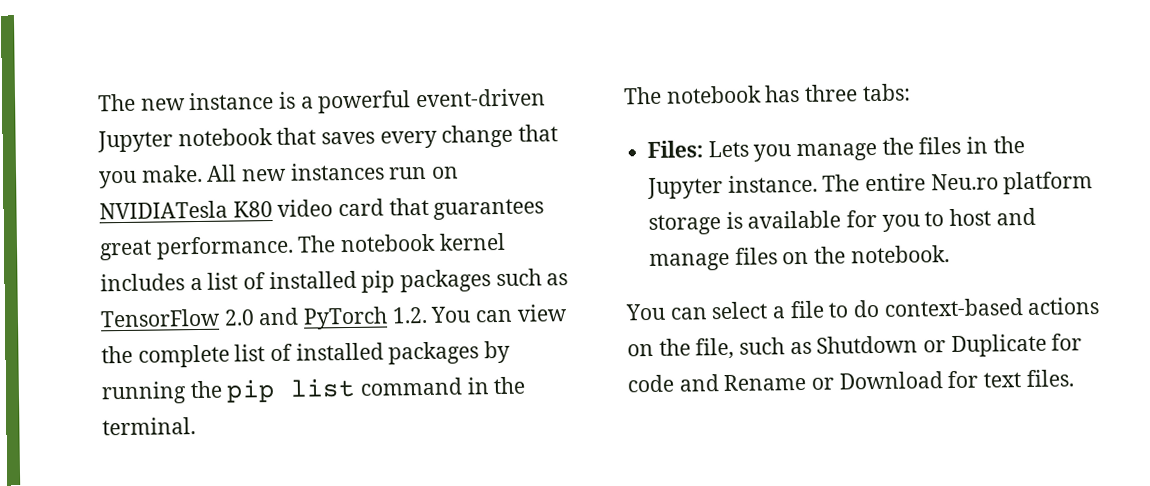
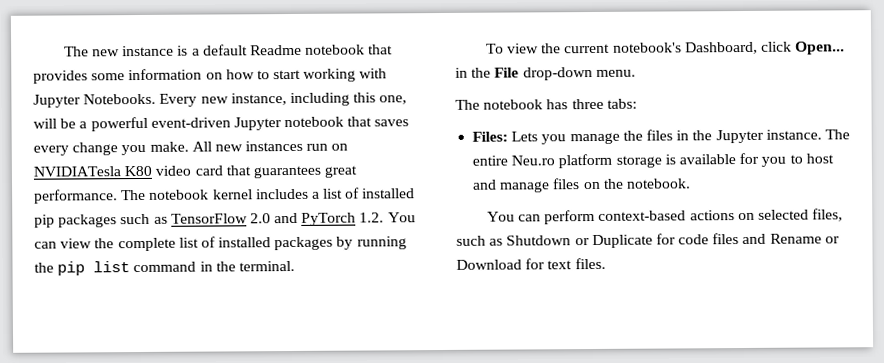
(314, 102) none -> [202,44,394,56] [33,68,388,84] [33,92,408,108] [33,118,88,129] default Readme notebook that provides some information on how to start working with Jupyter Notebooks. Every new instance, including this one, will be a
[518,124,559,142] that -> (119, 149) none
(196, 426) none -> [485,41,846,55] [455,67,636,81] // To view the current notebook's Dashboard, click Open... in the File drop-down menu.
[711,299,881,320] select a file to do -> [544,209,596,225] perform
[658,337,735,360] the file, -> [758,208,844,222] selected files,
(674, 383) none -> [712,233,740,245] files

